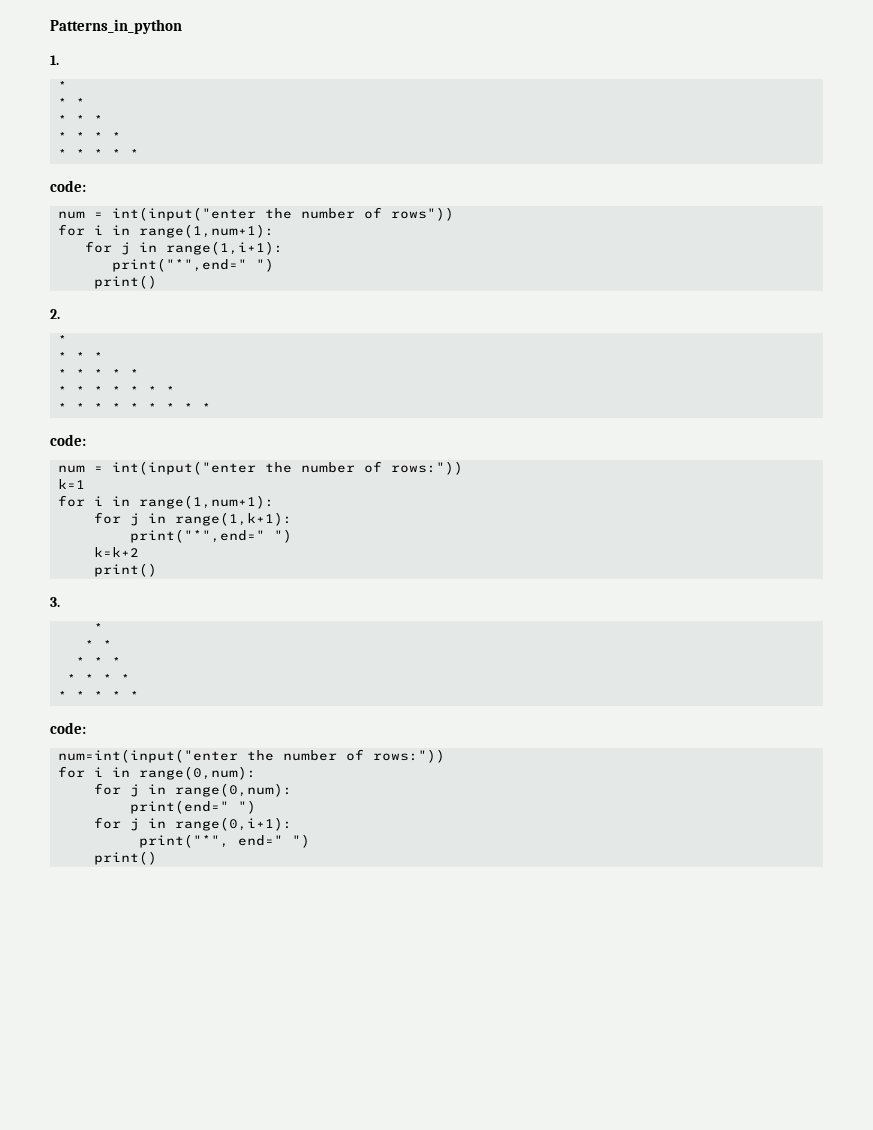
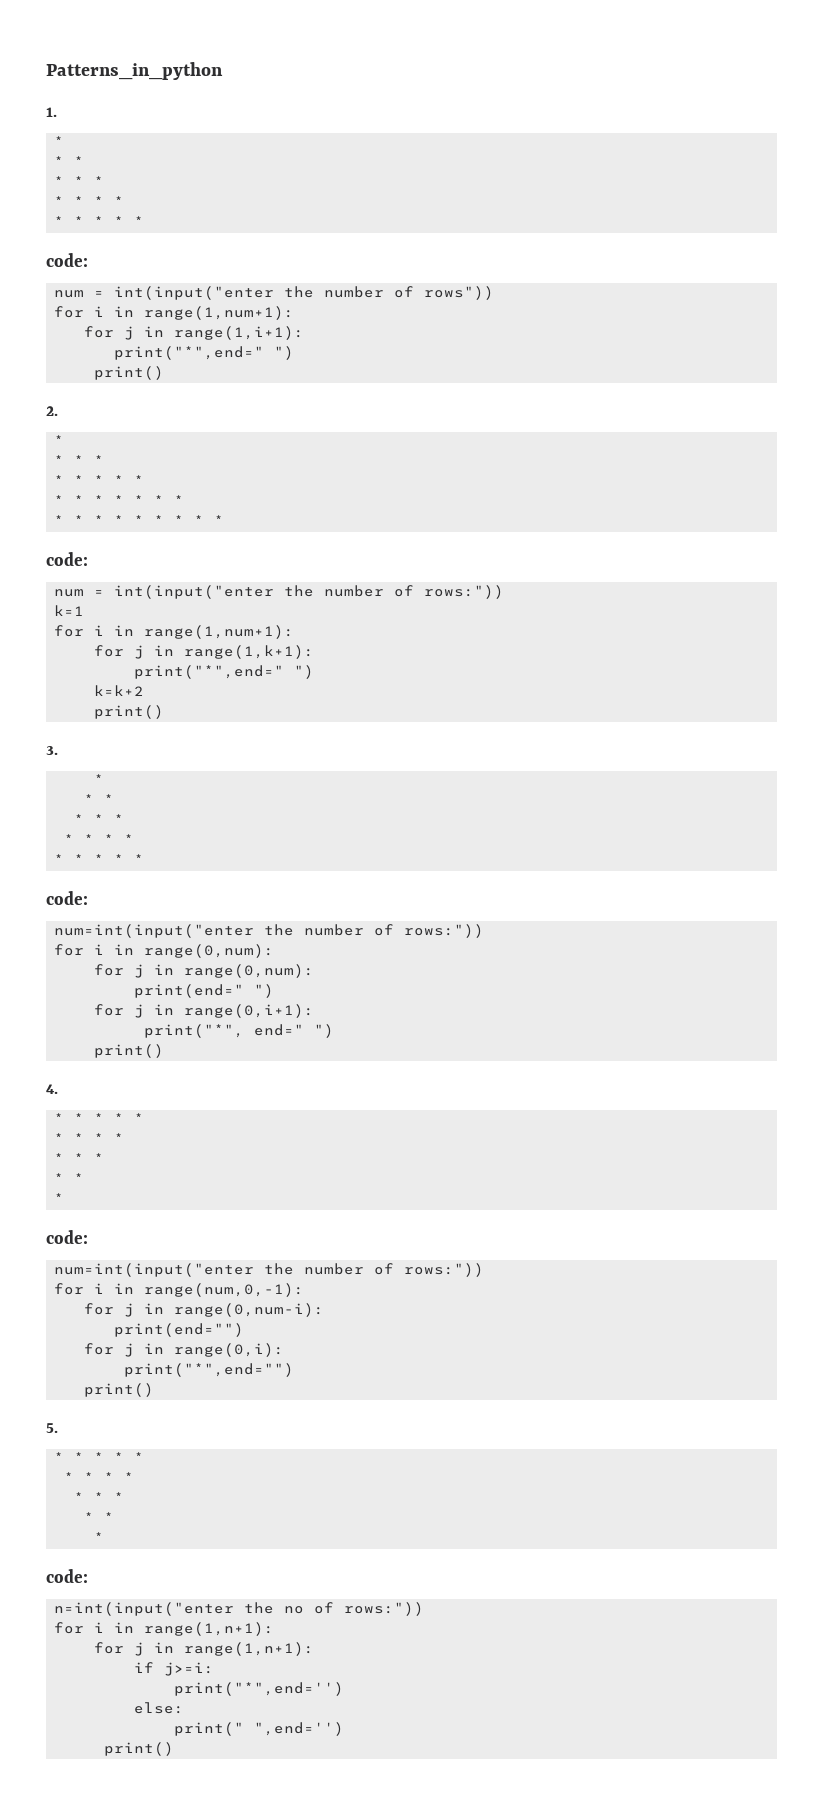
(157, 858) none -> [46,1084,58,1094] [54,1113,145,1124] [54,1133,125,1144] [54,1153,105,1164] [54,1173,85,1184] [54,1193,65,1204] [46,1230,88,1244] [54,1263,485,1277] [54,1283,305,1297] [84,1303,325,1317] [114,1323,245,1337] [84,1343,285,1357] [124,1363,295,1377] [84,1383,155,1397] [46,1423,58,1433] [54,1452,145,1463] [64,1472,135,1483] [74,1492,125,1503] [84,1512,115,1523] [94,1532,105,1543] [46,1569,88,1583] [54,1602,425,1616] [54,1622,275,1636] [94,1642,315,1656] [134,1662,215,1676] [174,1682,345,1696] [134,1702,185,1714] [174,1722,345,1736] [104,1742,175,1756] // 4. // * * * * * // * * * * // * * * // * * // * // code: // num=int(input("enter the number of rows:")) // for i in range(num,0,-1): // for j in range(0,num-i): // print(end="") // for j in range(0,i): // print("*",end="") // print() // 5. // * * * * * // * * * * // * * * // * * // * // code: // n=int(input("enter the no of rows:")) // for i in range(1,n+1): // for j in range(1,n+1): // if j>=i: // print("*",end='') // else: // print(" ",end='') // print()

